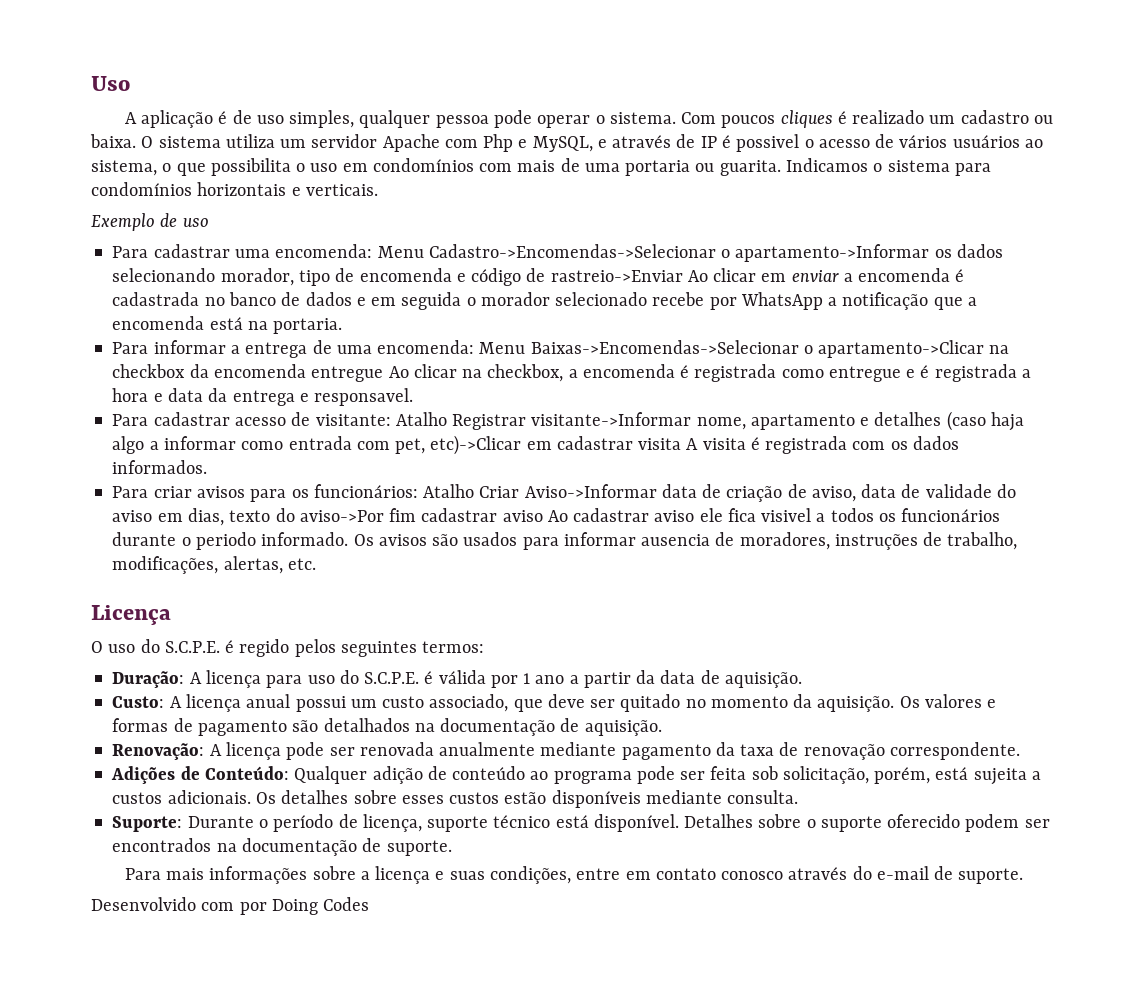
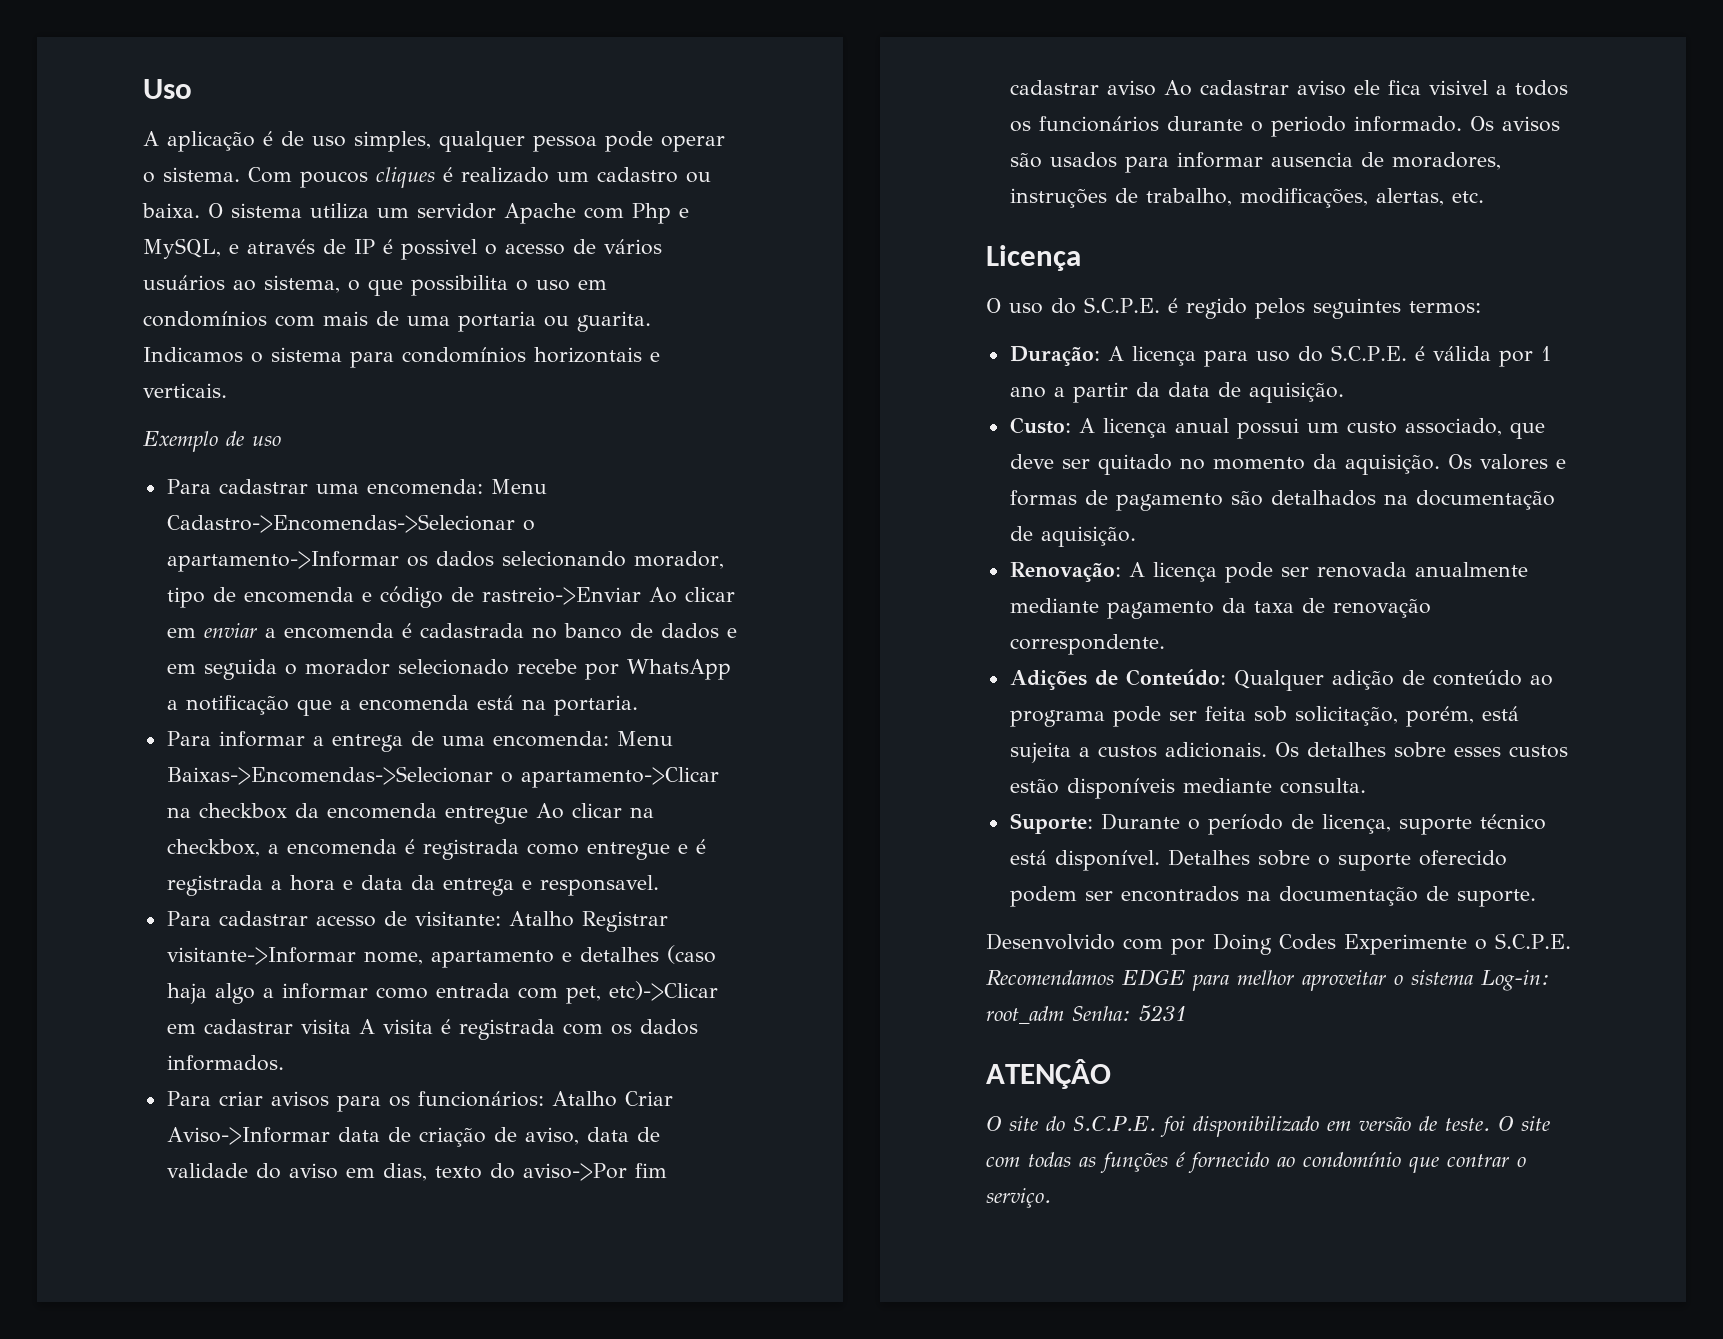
[124,866,1024,884] // Para mais informações sobre a licença e suas condições, entre em contato conosco através do e-mail de suporte. -> (1536, 898) none
(370, 904) none -> [1344,933,1571,955] [986,969,1550,991] [986,1005,1187,1024] [986,1059,1111,1089] [986,1116,1550,1137] [986,1152,1526,1173] [986,1188,1051,1208] Experimente o S.C.P.E. Recomendamos EDGE para melhor aproveitar o sistema Log-in: root_adm Senha: 5231 // ATENÇÂO // O site do S.C.P.E. foi disponibilizado em versão de teste. O site com todas as funções é fornecido ao condomínio que contrar o serviço.

